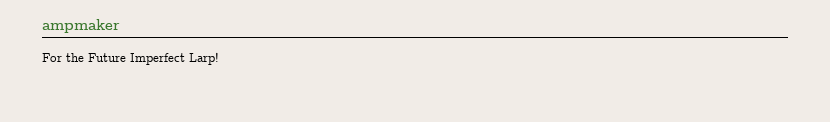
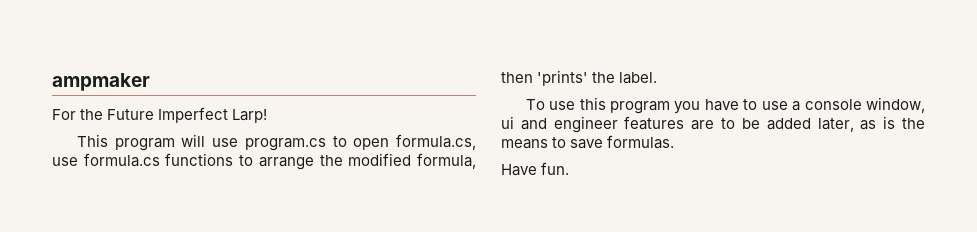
(219, 58) none -> [76,134,476,151] [52,153,477,170] [501,70,658,86] [525,97,926,114] [501,116,925,133] [501,135,675,149] [501,162,570,176] // This program will use program.cs to open formula.cs, use formula.cs functions to arrange the modified formula, then 'prints' the label. // To use this program you have to use a console window, ui and engineer features are to be added later, as is the means to save formulas. // Have fun.

